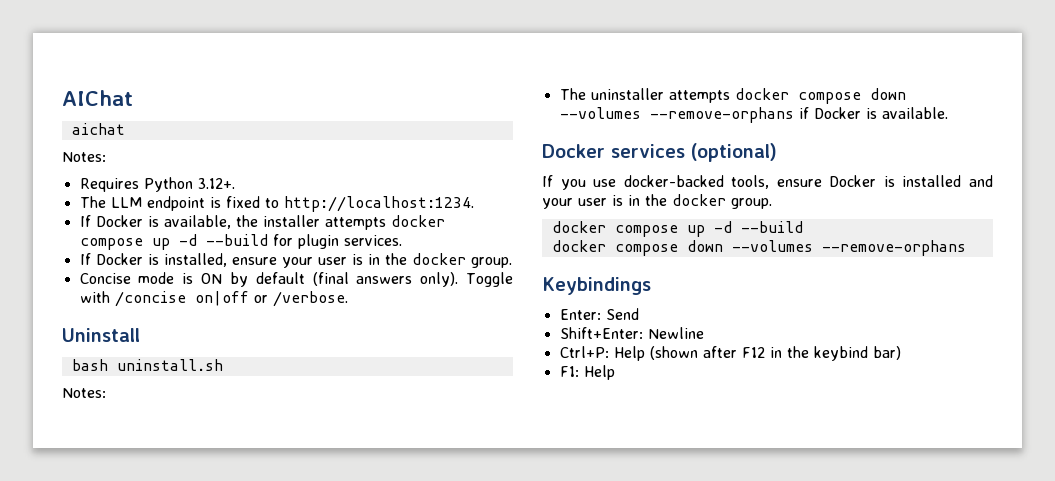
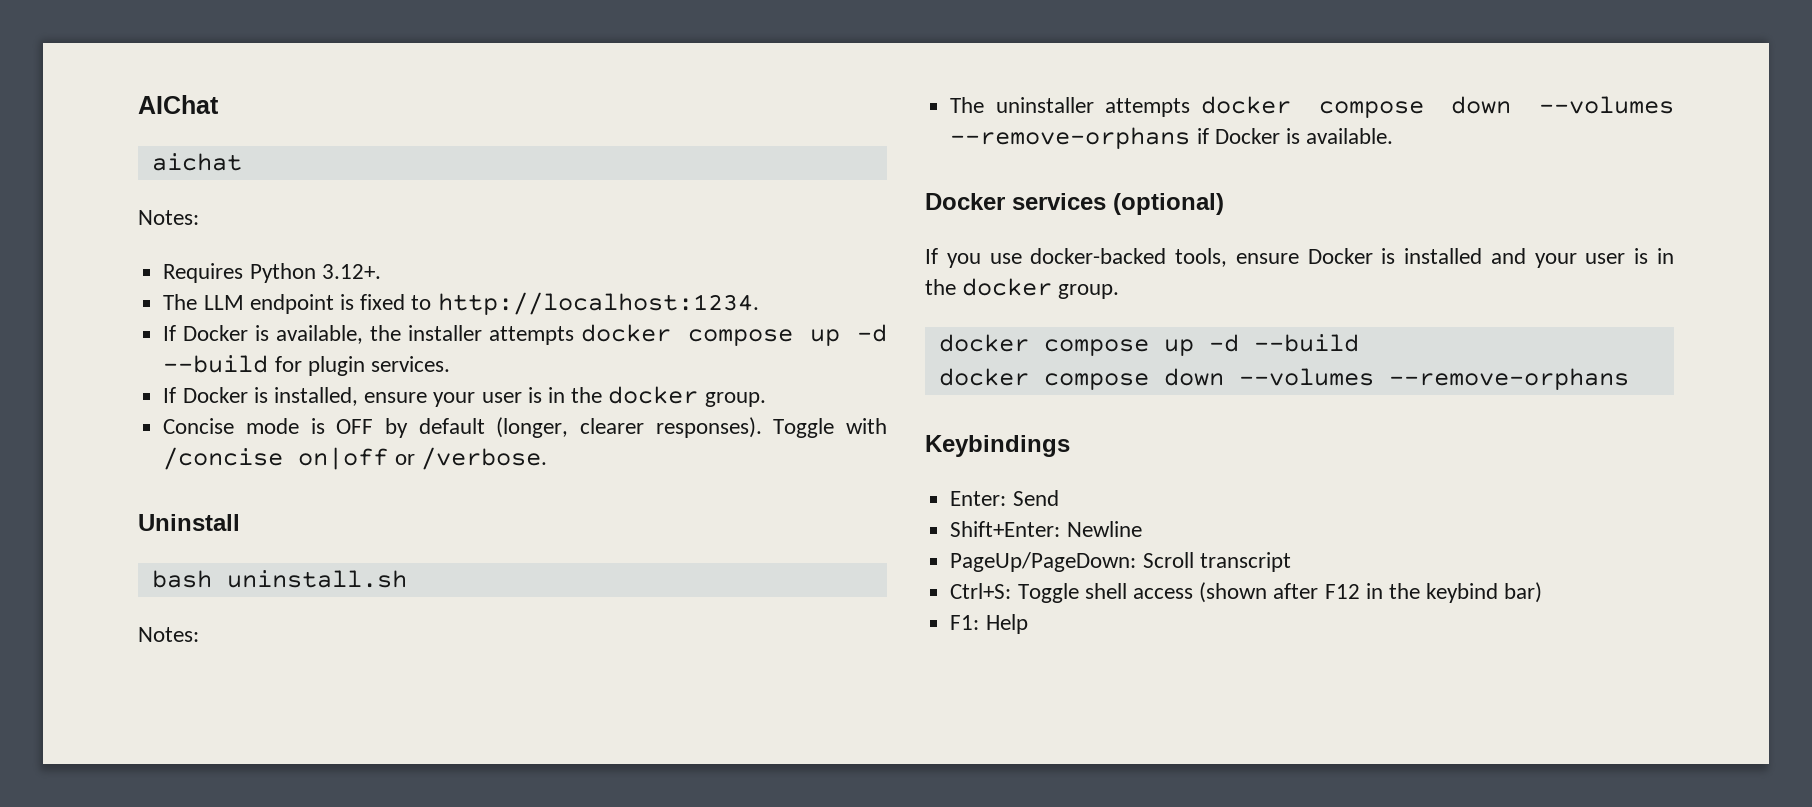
[201,273,223,284] ON -> [336,419,374,434] OFF
[312,272,459,287] (final answers only). -> [496,417,762,438] (longer, clearer responses).
[559,346,645,361] Ctrl+P: Help -> [950,552,1291,572] [950,583,1193,603] PageUp/PageDown: Scroll transcript // Ctrl+S: Toggle shell access

